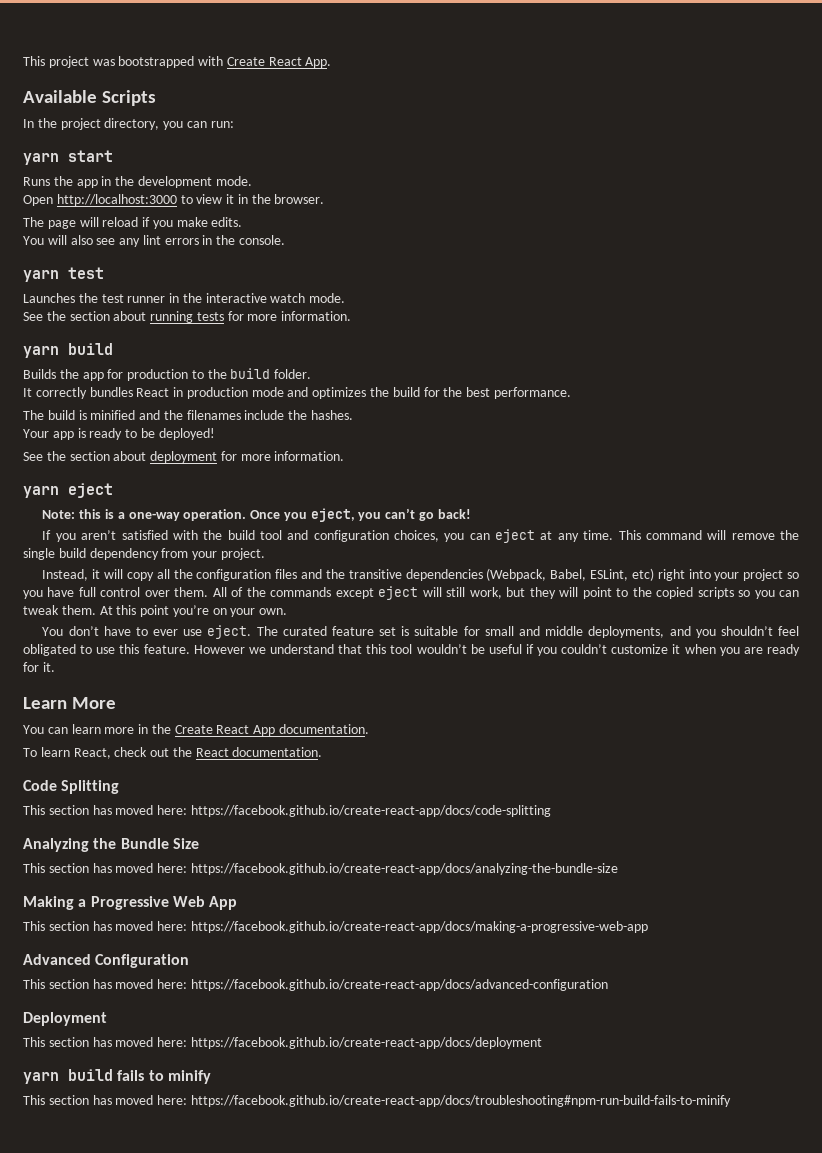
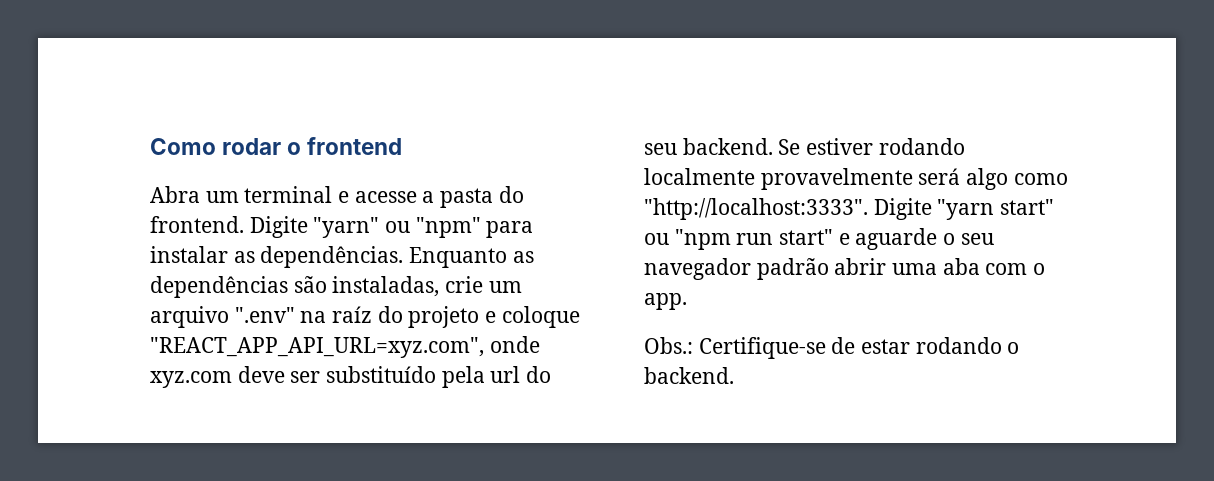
[23,56,332,68] [23,90,157,106] [23,118,234,130] [23,150,113,165] [23,176,252,188] [23,194,325,206] [23,217,243,229] [23,235,286,247] [23,267,104,282] [23,293,346,303] [23,311,352,323] [23,343,113,358] [23,368,312,381] [23,387,571,399] [23,410,354,420] [23,428,215,440] [23,451,345,463] [23,483,113,498] [42,508,471,522] [42,529,800,543] [23,548,265,560] [42,568,800,581] [23,586,800,600] [23,605,288,617] [42,625,799,639] [23,644,800,656] [23,662,55,672] [23,697,117,709] [23,724,370,736] [23,747,323,759] [23,780,120,794] [23,805,551,817] [23,838,199,852] [23,863,618,875] [23,896,238,910] [23,921,648,933] [23,954,190,968] [23,979,608,991] [23,1012,107,1026] [23,1037,542,1049] [23,1069,211,1084] [23,1095,731,1107] This project was bootstrapped with Create React App. // Available Scripts // In the project directory, you can run: // yarn start // Runs the app in the development mode. // Open http://localhost:3000 to view it in the browser. // The page will reload if you make edits. // You will also see any lint errors in the console. // yarn test // Launches the test runner in the interactive watch mode. // See the section about running tests for more information. // yarn build // Builds the app for production to the build folder. // It correctly bundles React in production mode and optimizes the build for the best performance. // The build is minified and the filenames include the hashes. // Your app is ready to be deployed! // See the section about deployment for more information. // yarn eject // Note: this is a one-way operation. Once you eject, you can’t go back! // If you aren’t satisfied with the build tool and configuration choices, you can eject at any time. This command will remove the single build dependency from your project. // Instead, it will copy all the configuration files and the transitive dependencies (Webpack, Babel, ESLint, etc) right into your project so you have full control over them. All of the commands except eject will still work, but they will point to the copied scripts so you can tweak them. At this point you’re on your own. // You don’t have to ever use eject. The curated feature set is suitable for small and middle deployments, and you shouldn’t feel obligated to use this feature. However we understand that this tool wouldn’t be useful if you couldn’t customize it when you are ready for it. // Learn More // You can learn more in the Create React App documentation. // To learn React, check out the React documentation. // Code Splitting // This section has moved here: https://facebook.github.io/create-react-app/docs/code-splitting // Analyzing the Bundle Size // This section has moved here: https://facebook.github.io/create-react-app/docs/analyzing-the-bundle-size // Making a Progressive Web App // This section has moved here: https://facebook.github.io/create-react-app/docs/making-a-progressive-web-app // Advanced Configuration // This section has moved here: https://facebook.github.io/create-react-app/docs/advanced-configuration // Deployment // This section has moved here: https://facebook.github.io/create-react-app/docs/deployment // yarn build fails to minify // This section has moved here: https://facebook.github.io/create-react-app/docs/troubleshooting#npm-run-build-fails-to-minify -> [150,137,403,155] [150,186,524,208] [150,216,534,238] [150,246,534,268] [150,276,522,298] [150,306,580,328] [150,336,540,358] [150,366,552,388] [644,138,965,155] [644,168,1068,190] [644,198,1055,220] [644,228,994,250] [644,258,1046,280] [644,293,687,310] [644,337,1020,359] [644,367,734,384] Como rodar o frontend // Abra um terminal e acesse a pasta do frontend. Digite "yarn" ou "npm" para instalar as dependências. Enquanto as dependências são instaladas, crie um arquivo ".env" na raíz do projeto e coloque "REACT_APP_API_URL=xyz.com", onde xyz.com deve ser substituído pela url do seu backend. Se estiver rodando localmente provavelmente será algo como "http://localhost:3333". Digite "yarn start" ou "npm run start" e aguarde o seu navegador padrão abrir uma aba com o app. // Obs.: Certifique-se de estar rodando o backend.

